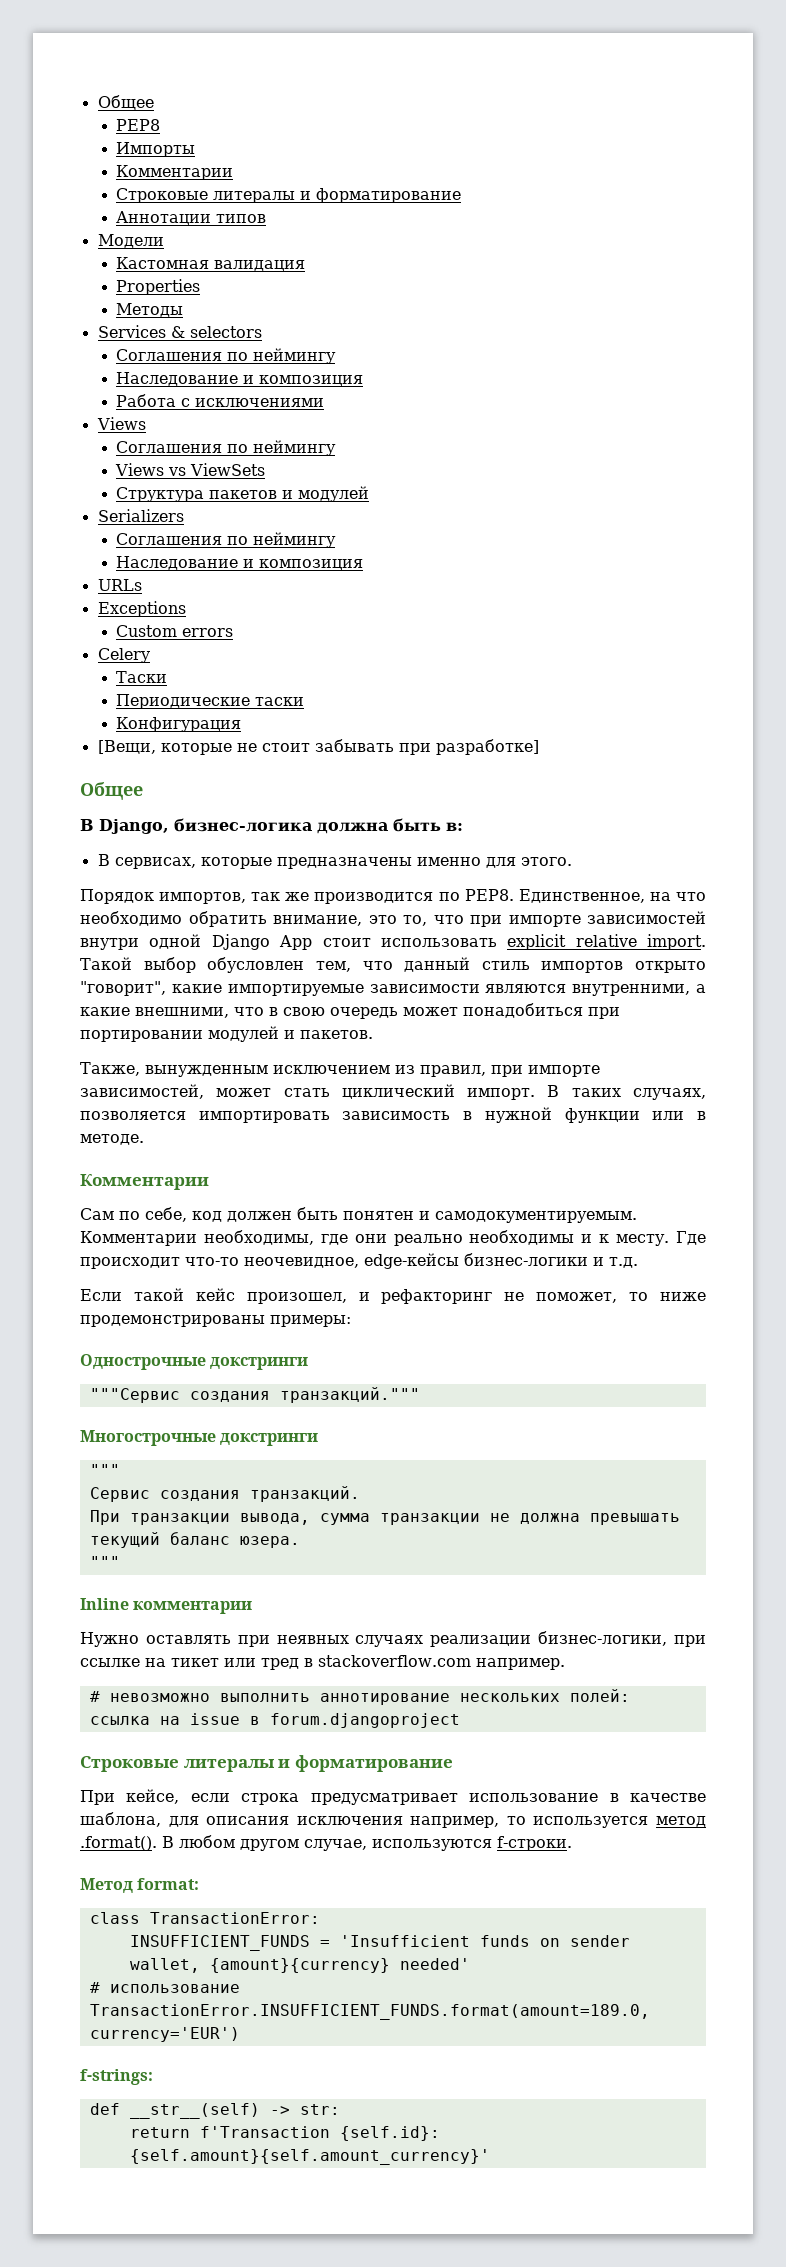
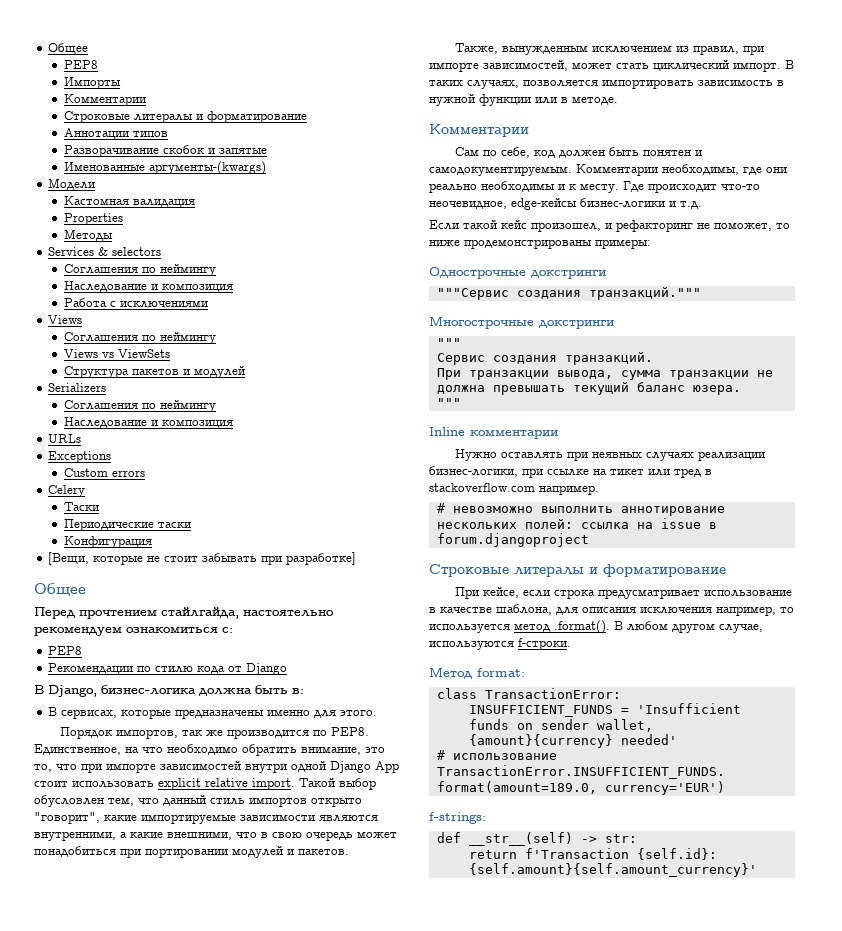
(267, 218) none -> [63,145,267,157] [63,161,266,175] // Разворачивание скобок и запятые // Именованные аргументы-(kwargs)
(143, 791) none -> [34,607,334,619] [34,626,233,636] [48,646,83,655] [48,663,288,675] // Перед прочтением стайлгайда, настоятельно рекомендуем ознакомиться с: // PEP8 // Рекомендации по стилю кода от Django

